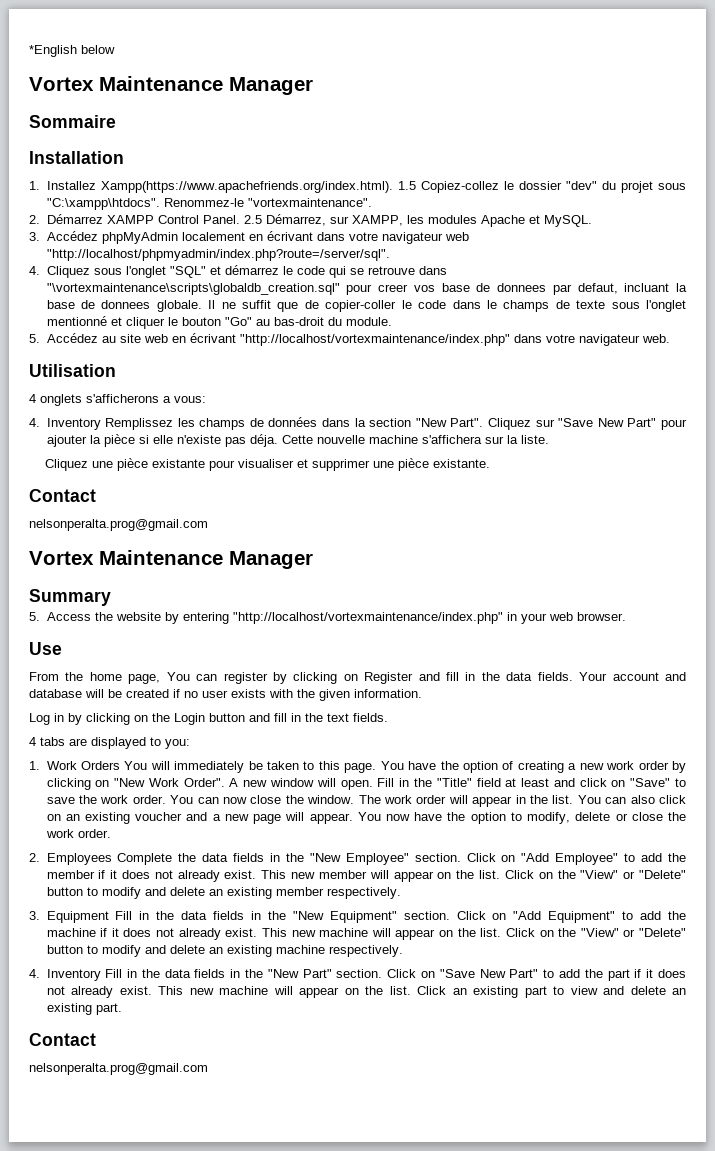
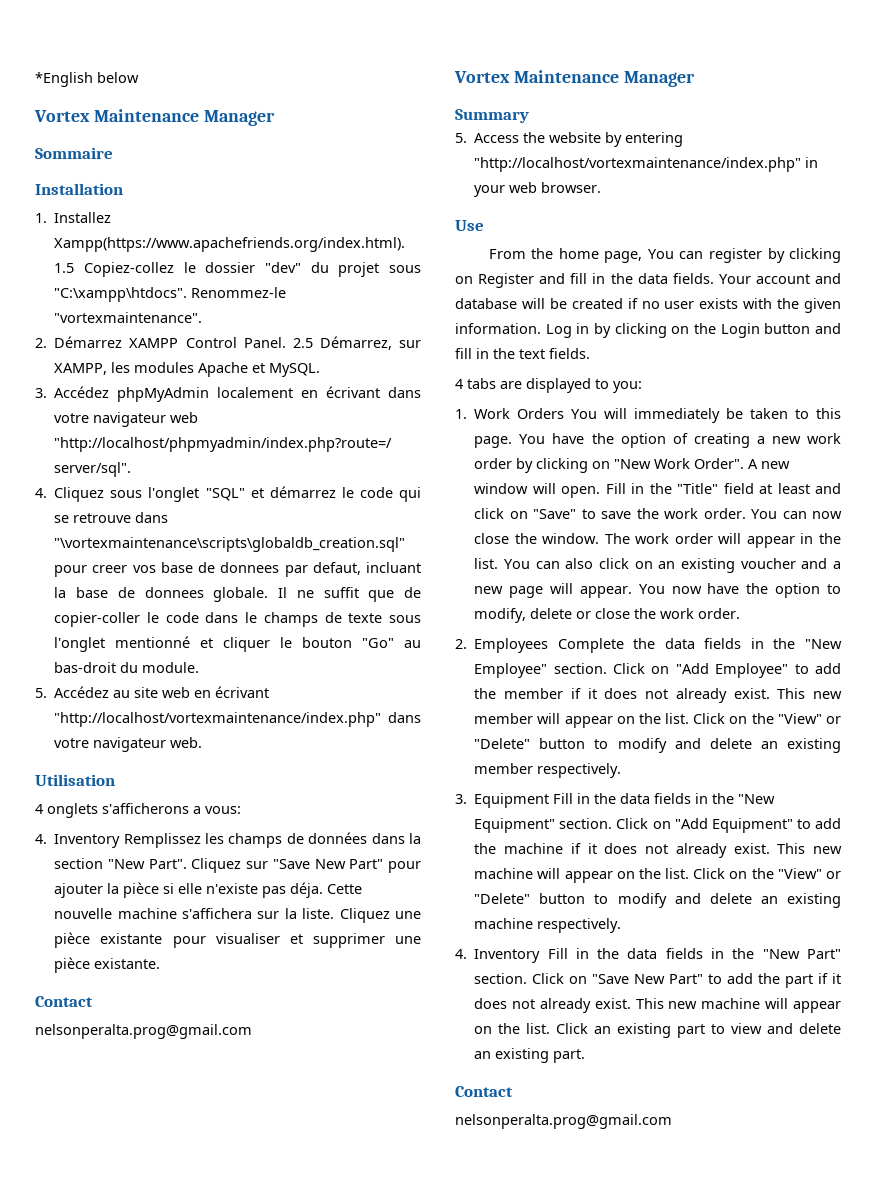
(549, 439) // -> (335, 913) none
(422, 693) // -> (541, 328) none

